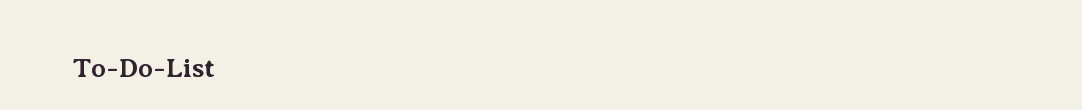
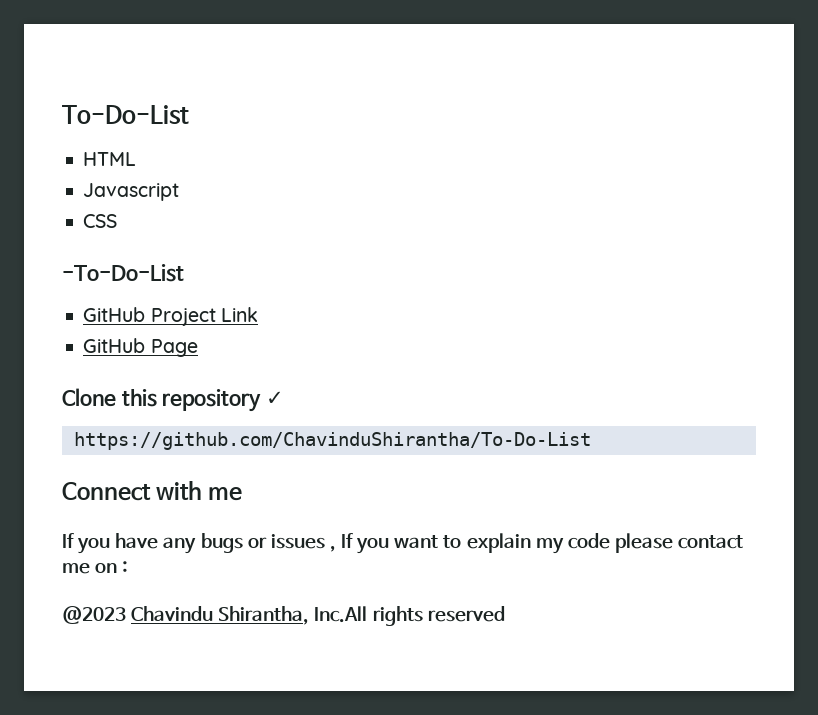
(215, 68) none -> [83,152,137,166] [83,183,180,201] [83,214,118,228] [62,264,184,282] [83,307,258,326] [83,338,198,357] [62,388,284,412] [73,432,591,450] [62,481,243,501] [62,533,744,554] [62,561,129,574] [62,606,505,626] // HTML // Javascript // CSS // -To-Do-List // GitHub Project Link // GitHub Page // Clone this repository ✓ // https://github.com/ChavinduShirantha/To-Do-List // Connect with me // If you have any bugs or issues , If you want to explain my code please contact me on : // @2023 Chavindu Shirantha, Inc.All rights reserved

